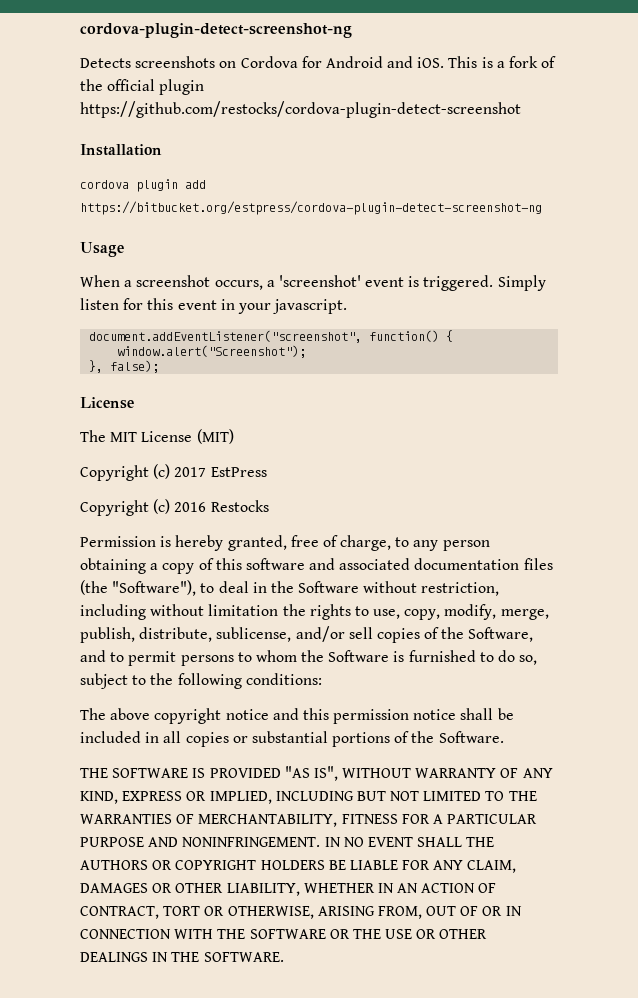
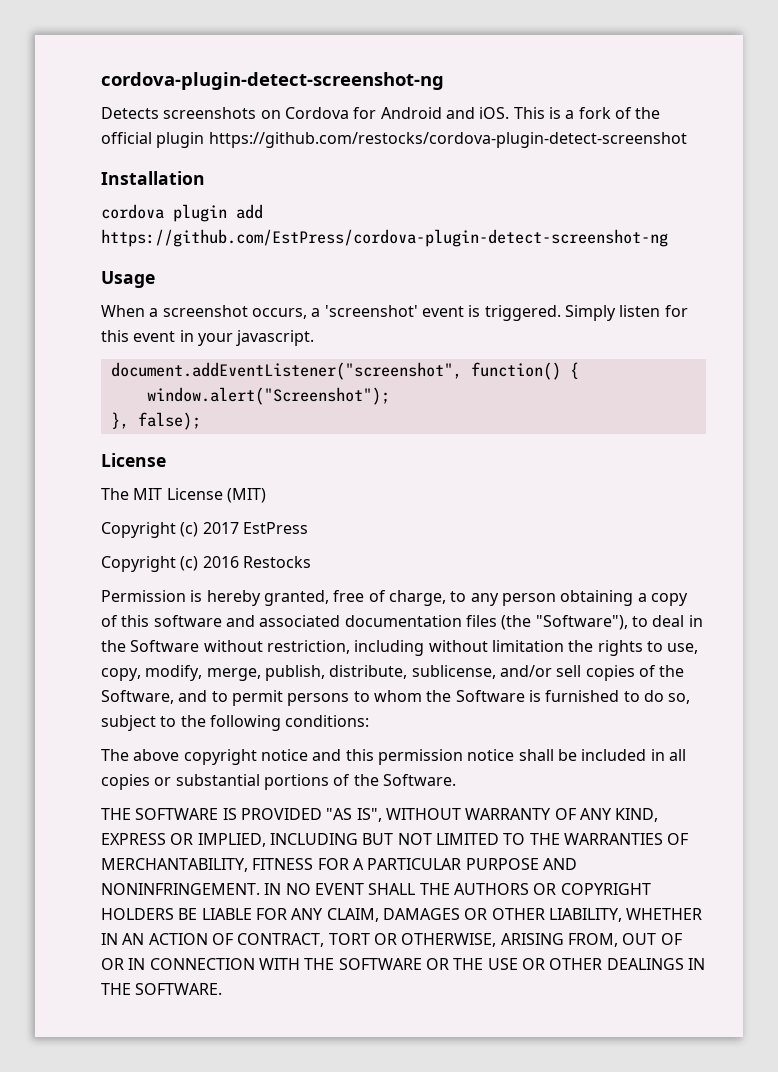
[80,201,542,215] https://bitbucket.org/estpress/cordova-plugin-detect-screenshot-ng -> [101,229,668,247] https://github.com/EstPress/cordova-plugin-detect-screenshot-ng

